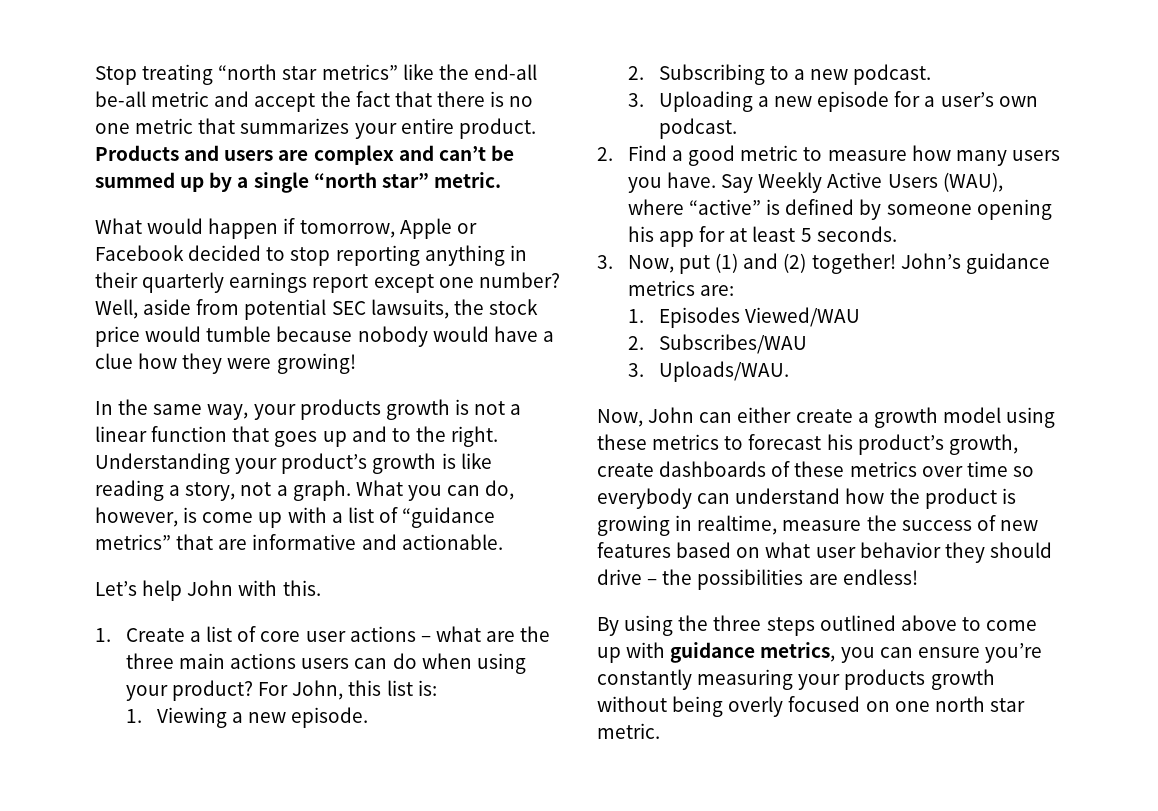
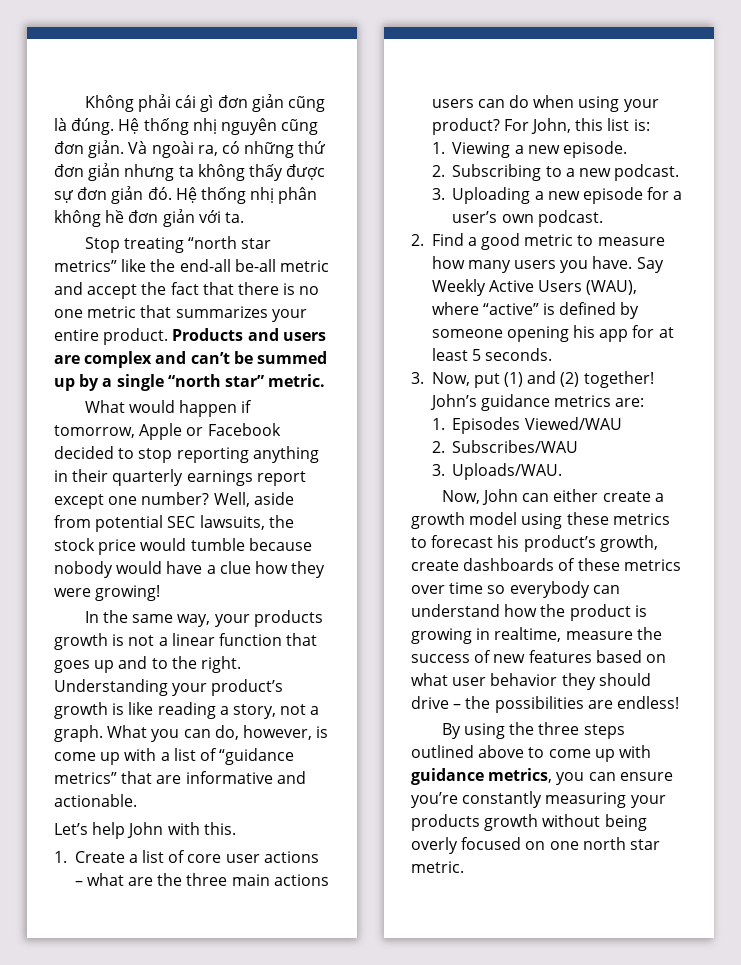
(95, 75) none -> [84,94,325,112] [54,118,319,135] [54,140,327,158] [54,163,326,181] [54,186,318,204] [54,209,244,227] Không phải cái gì đơn giản cũng là đúng. Hệ thống nhị nguyên cũng đơn giản. Và ngoài ra, có những thứ đơn giản nhưng ta không thấy được sự đơn giản đó. Hệ thống nhị phân không hề đơn giản với ta. //

